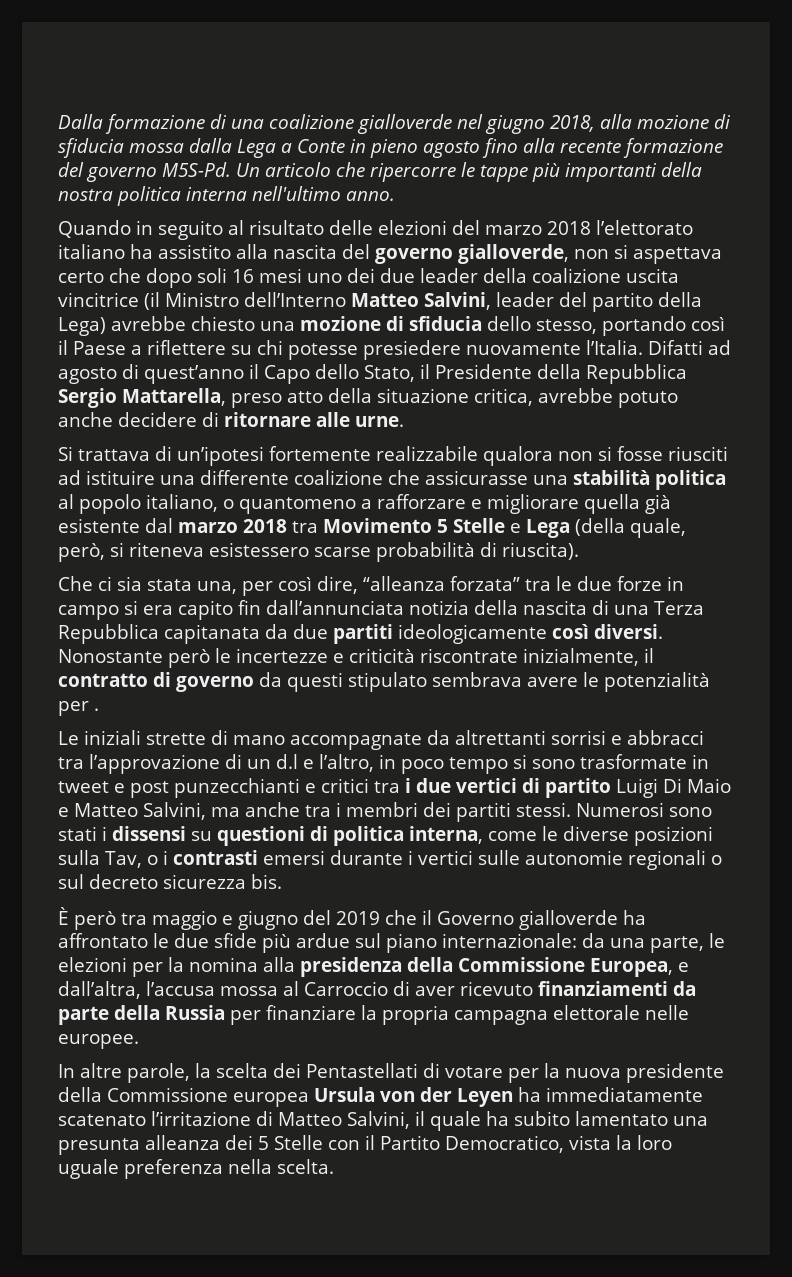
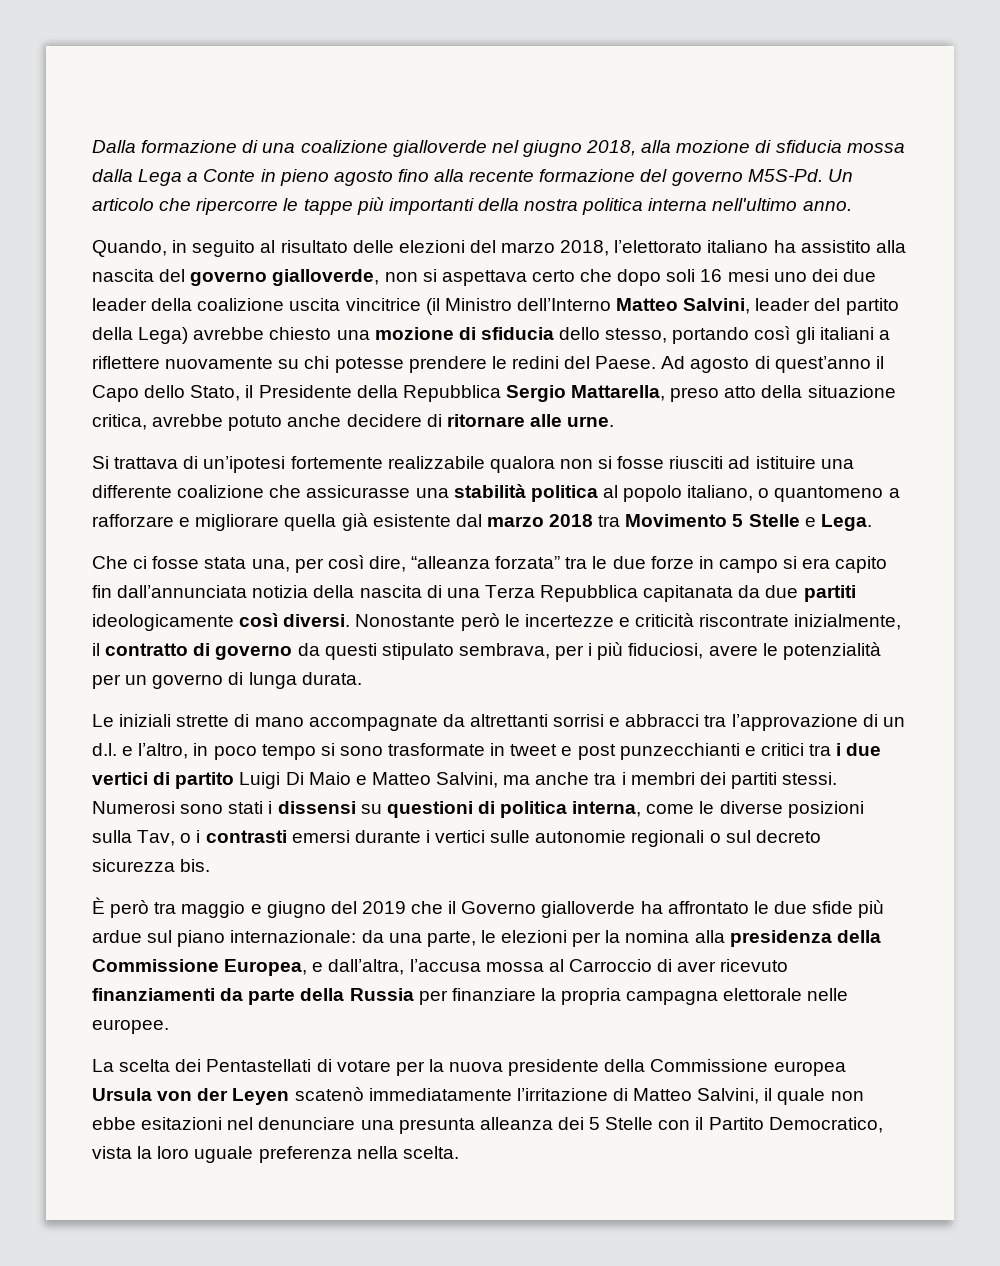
[58,220,131,238] Quando -> [92,240,167,257] Quando,
[547,221,591,235] 2018 -> [560,240,610,256] 2018,
[58,340,126,355] il Paese -> [795,327,874,344] gli italiani
(226, 347) none -> [165,357,274,369] nuovamente
[363,340,731,360] presiedere nuovamente l’Italia. Difatti ad -> [408,356,686,373] prendere le redini del Paese. Ad
[526,518,686,538] [58,542,579,562] Lega (della quale, però, si riteneva esistessero scarse probabilità di riuscita). -> [820,514,872,531] Lega.
[117,576,142,591] sia -> [152,556,200,569] fosse
[432,672,710,692] [58,701,99,716] sembrava avere le potenzialità per . -> [458,642,881,660] [92,672,362,689] sembrava, per i più fiduciosi, avere le potenzialità per un governo di lunga durata.
[276,754,298,769] d.l -> [92,743,117,756] d.l.
[58,1063,211,1083] In altre parole, la -> [92,1059,114,1072] La
[518,1087,703,1102] [58,1114,146,1126] ha immediatamente scatenato -> [294,1087,512,1101] scatenò immediatamente
[486,1111,668,1126] ha subito lamentato -> [830,1091,864,1101] [92,1117,356,1130] non ebbe esitazioni nel denunciare

